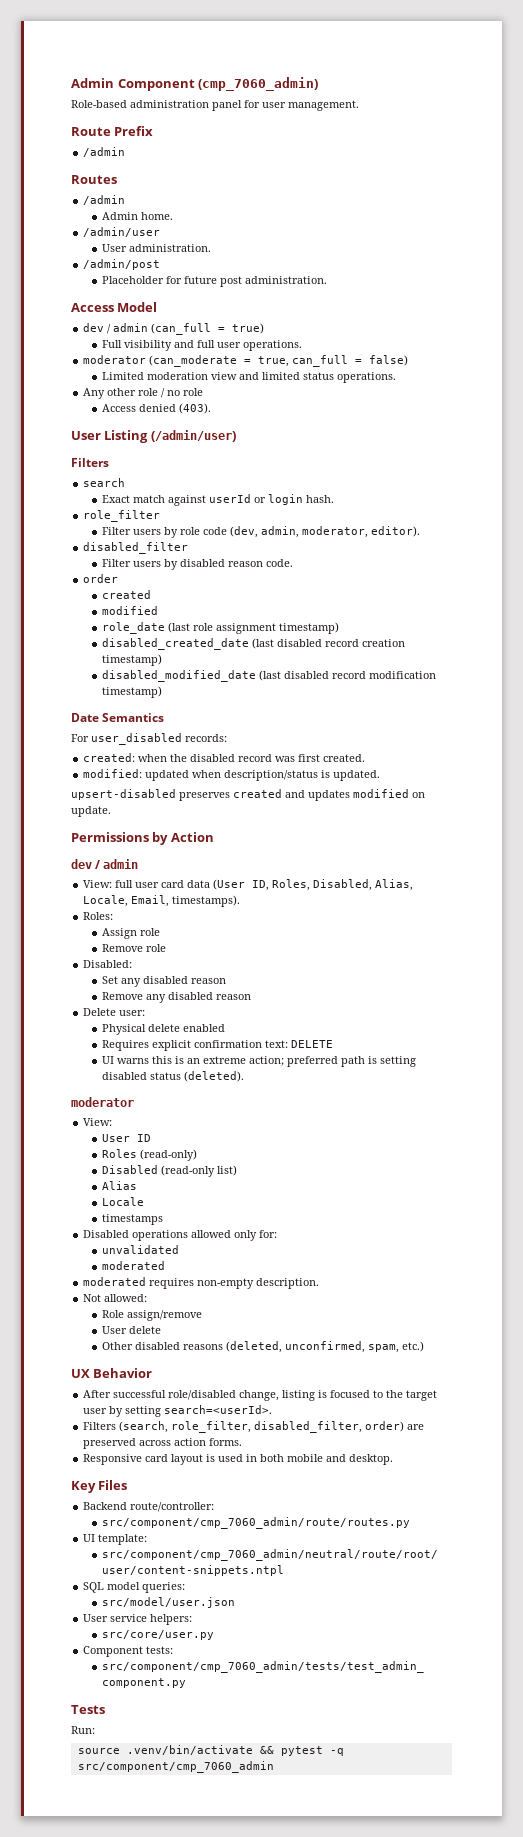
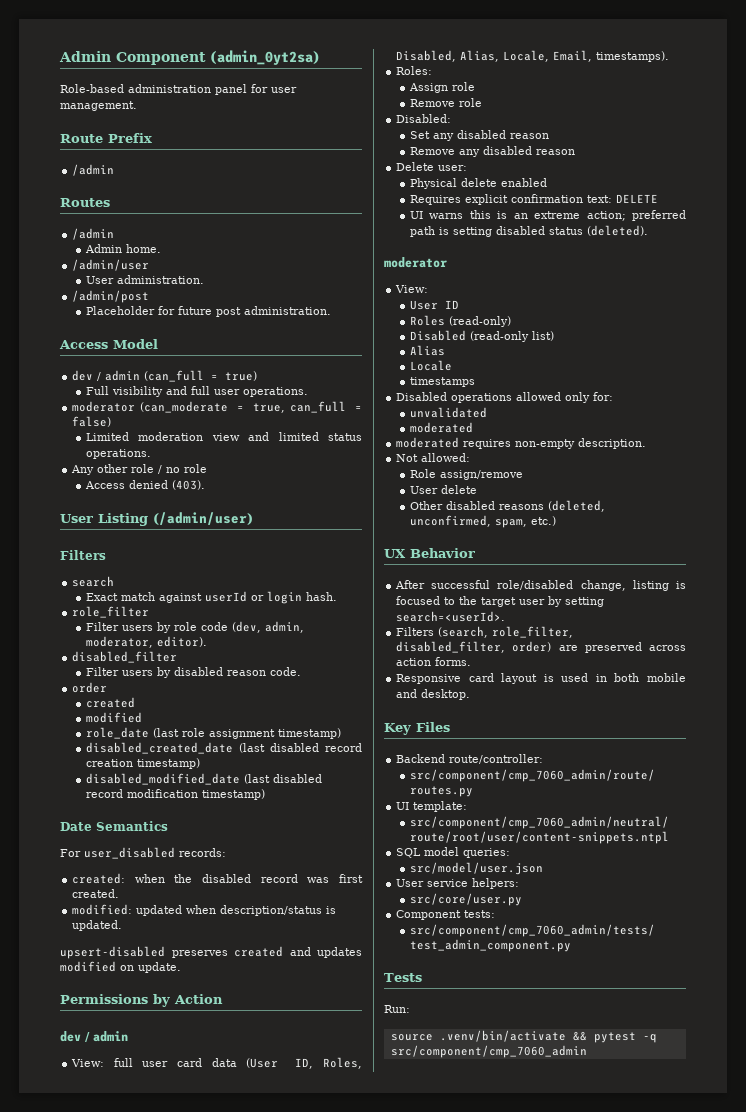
[198,77,319,91] (cmp_7060_admin) -> [210,50,320,65] (admin_0yt2sa)

